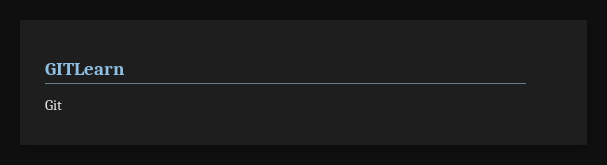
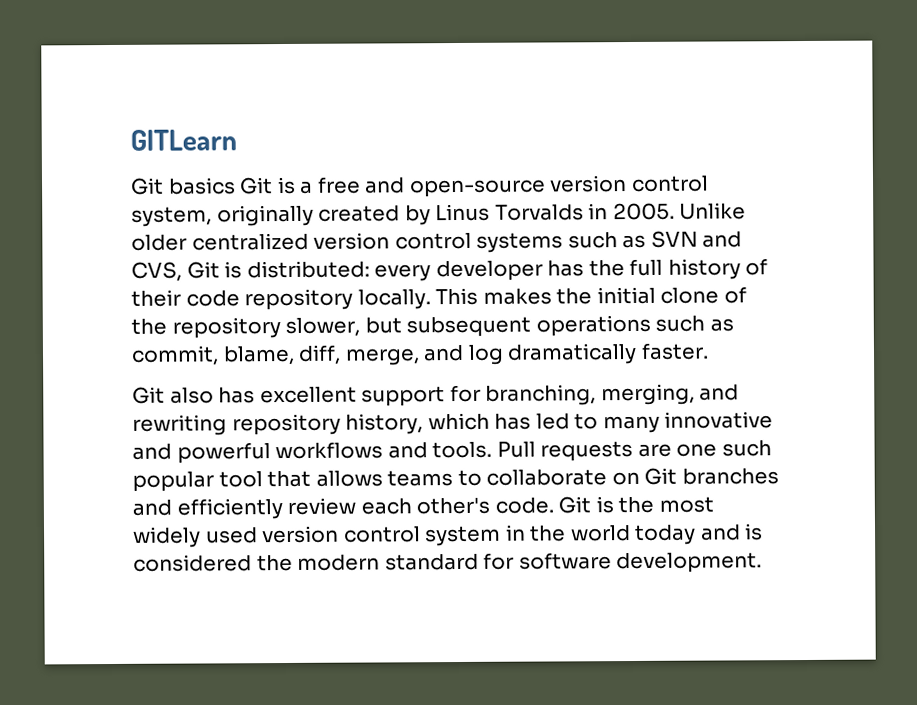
(62, 105) none -> [167,175,709,198] [131,202,747,227] [131,230,743,253] [131,258,769,282] [131,286,747,311] [131,314,734,339] [131,342,709,366] [132,383,740,407] [132,411,774,436] [132,440,772,464] [132,467,779,492] [132,496,714,520] [132,523,764,548] [133,552,763,574] basics Git is a free and open-source version control system, originally created by Linus Torvalds in 2005. Unlike older centralized version control systems such as SVN and CVS, Git is distributed: every developer has the full history of their code repository locally. This makes the initial clone of the repository slower, but subsequent operations such as commit, blame, diff, merge, and log dramatically faster. // Git also has excellent support for branching, merging, and rewriting repository history, which has led to many innovative and powerful workflows and tools. Pull requests are one such popular tool that allows teams to collaborate on Git branches and efficiently review each other's code. Git is the most widely used version control system in the world today and is considered the modern standard for software development.

